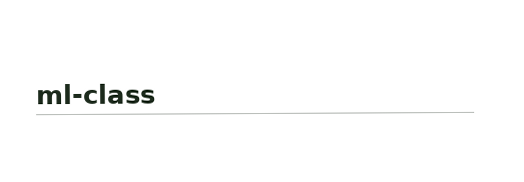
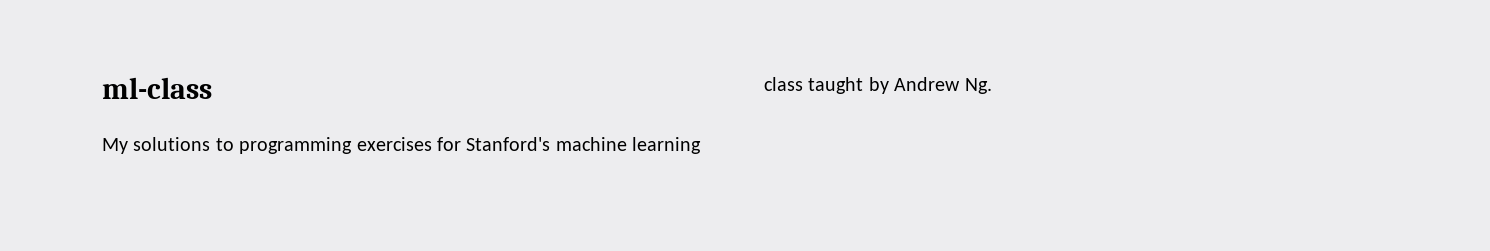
(156, 94) none -> [102,137,702,154] [764,77,992,94] // My solutions to programming exercises for Stanford's machine learning class taught by Andrew Ng.

